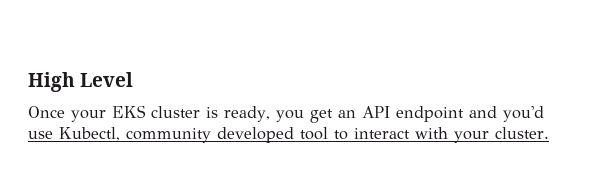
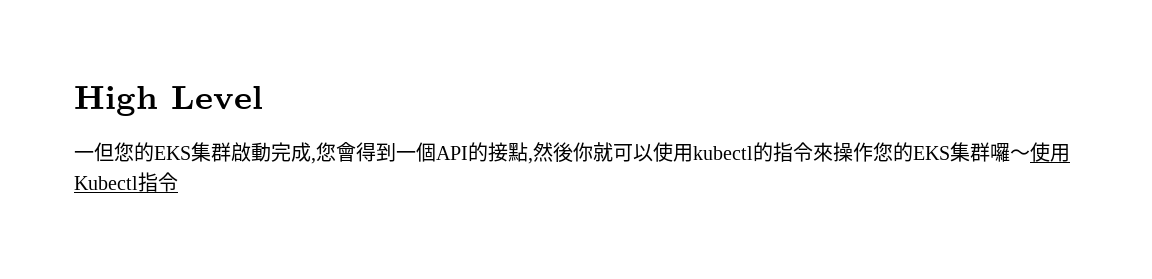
[28,105,544,123] [28,127,549,143] Once your EKS cluster is ready, you get an API endpoint and you'd use Kubectl, community developed tool to interact with your cluster. -> [74,142,1070,164] [74,172,178,192] 一但您的EKS集群啟動完成,您會得到一個API的接點,然後你就可以使用kubectl的指令來操作您的EKS集群囉～使用Kubectl指令

